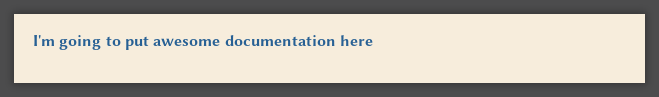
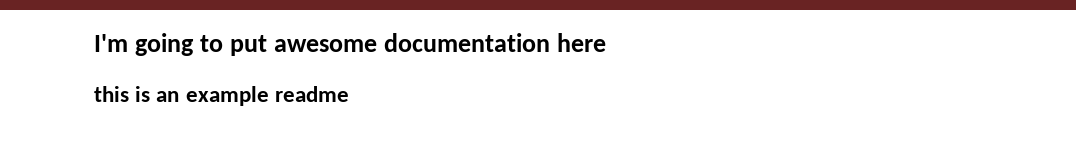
(373, 40) none -> [94,86,349,106] // this is an example readme

